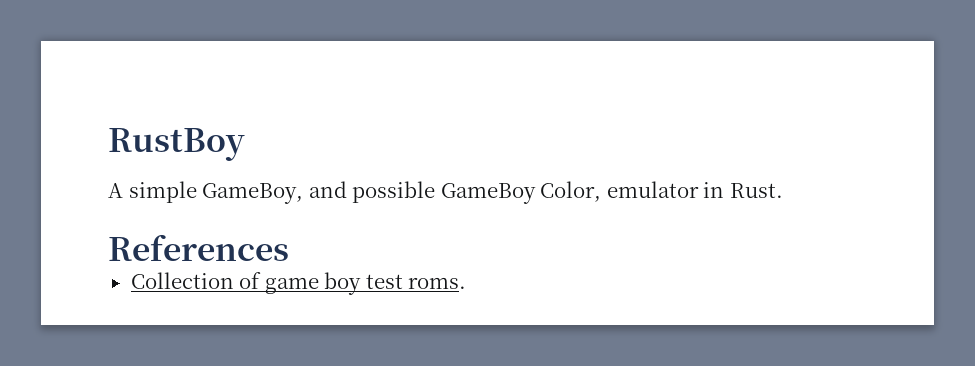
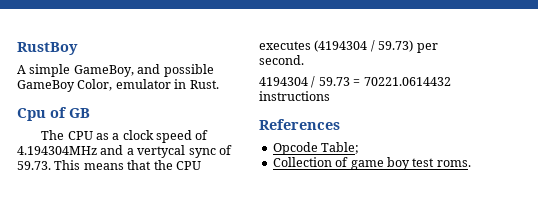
(783, 190) none -> [17,107,90,121] [41,130,209,143] [17,145,232,158] [17,160,201,170] [259,40,438,53] [259,55,304,65] [259,76,451,88] [259,91,330,101] // Cpu of GB // The CPU as a clock speed of 4.194304MHz and a vertycal sync of 59.73. This means that the CPU executes (4194304 / 59.73) per second. // 4194304 / 59.73 = 70221.0614432 instructions
(289, 247) none -> [272,142,360,155] // Opcode Table;

